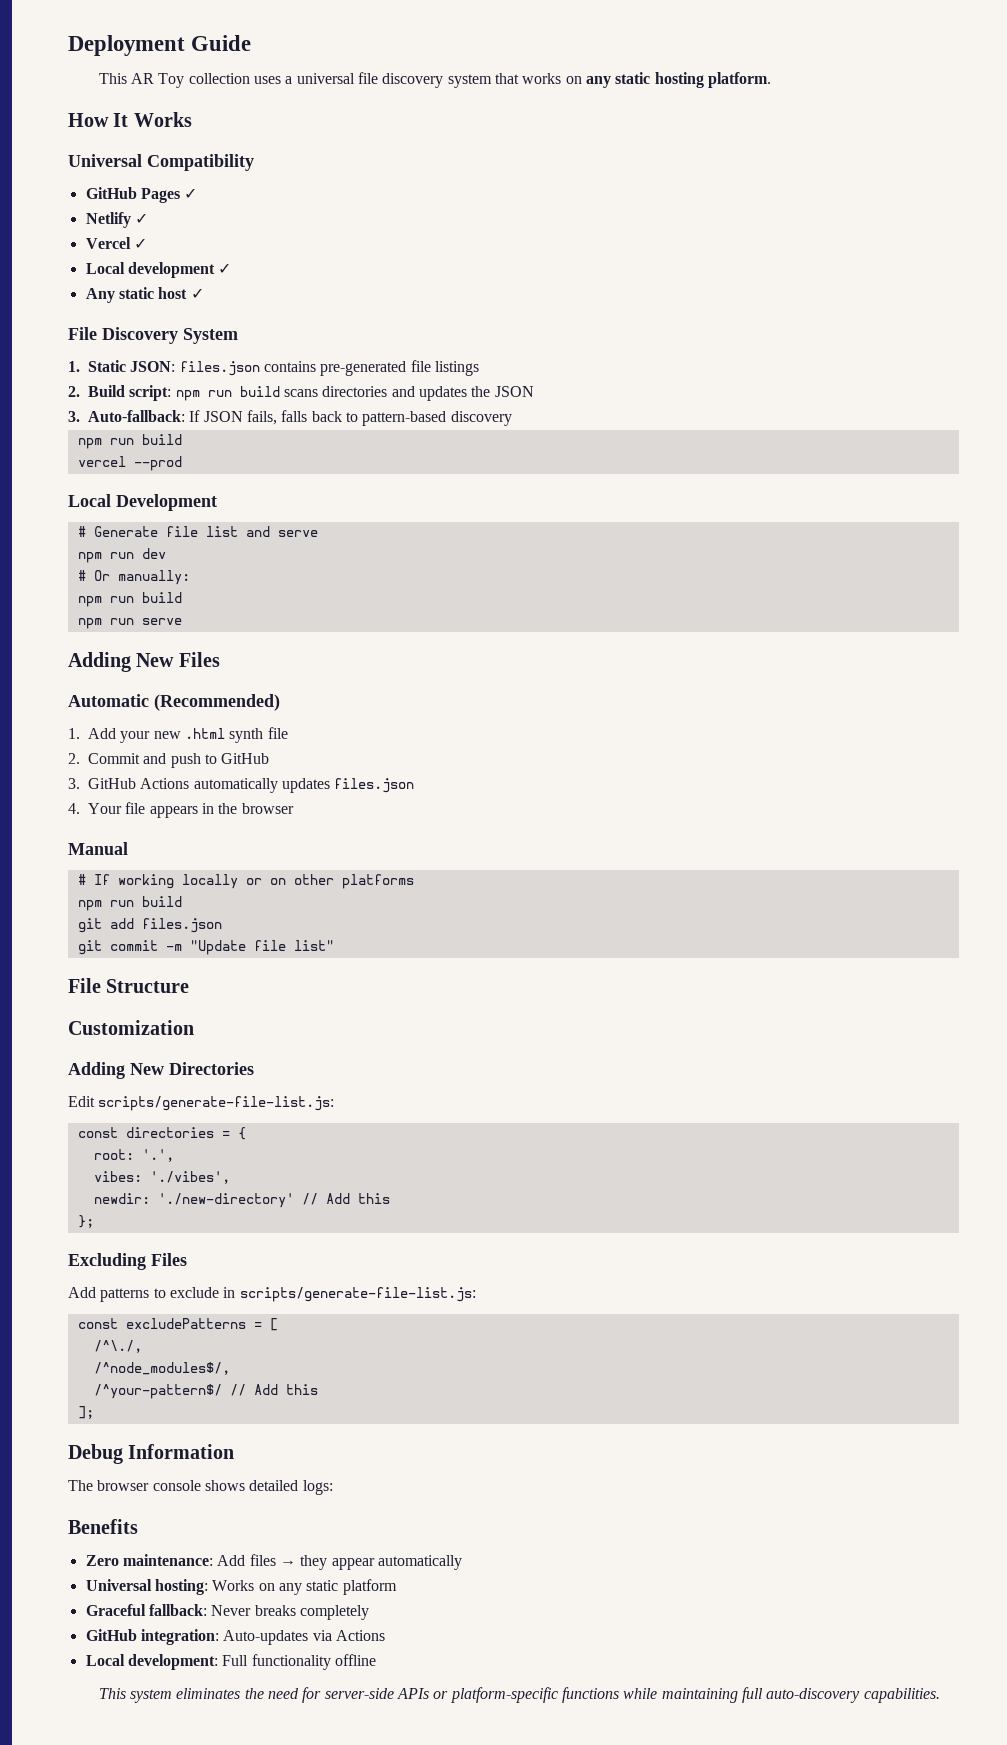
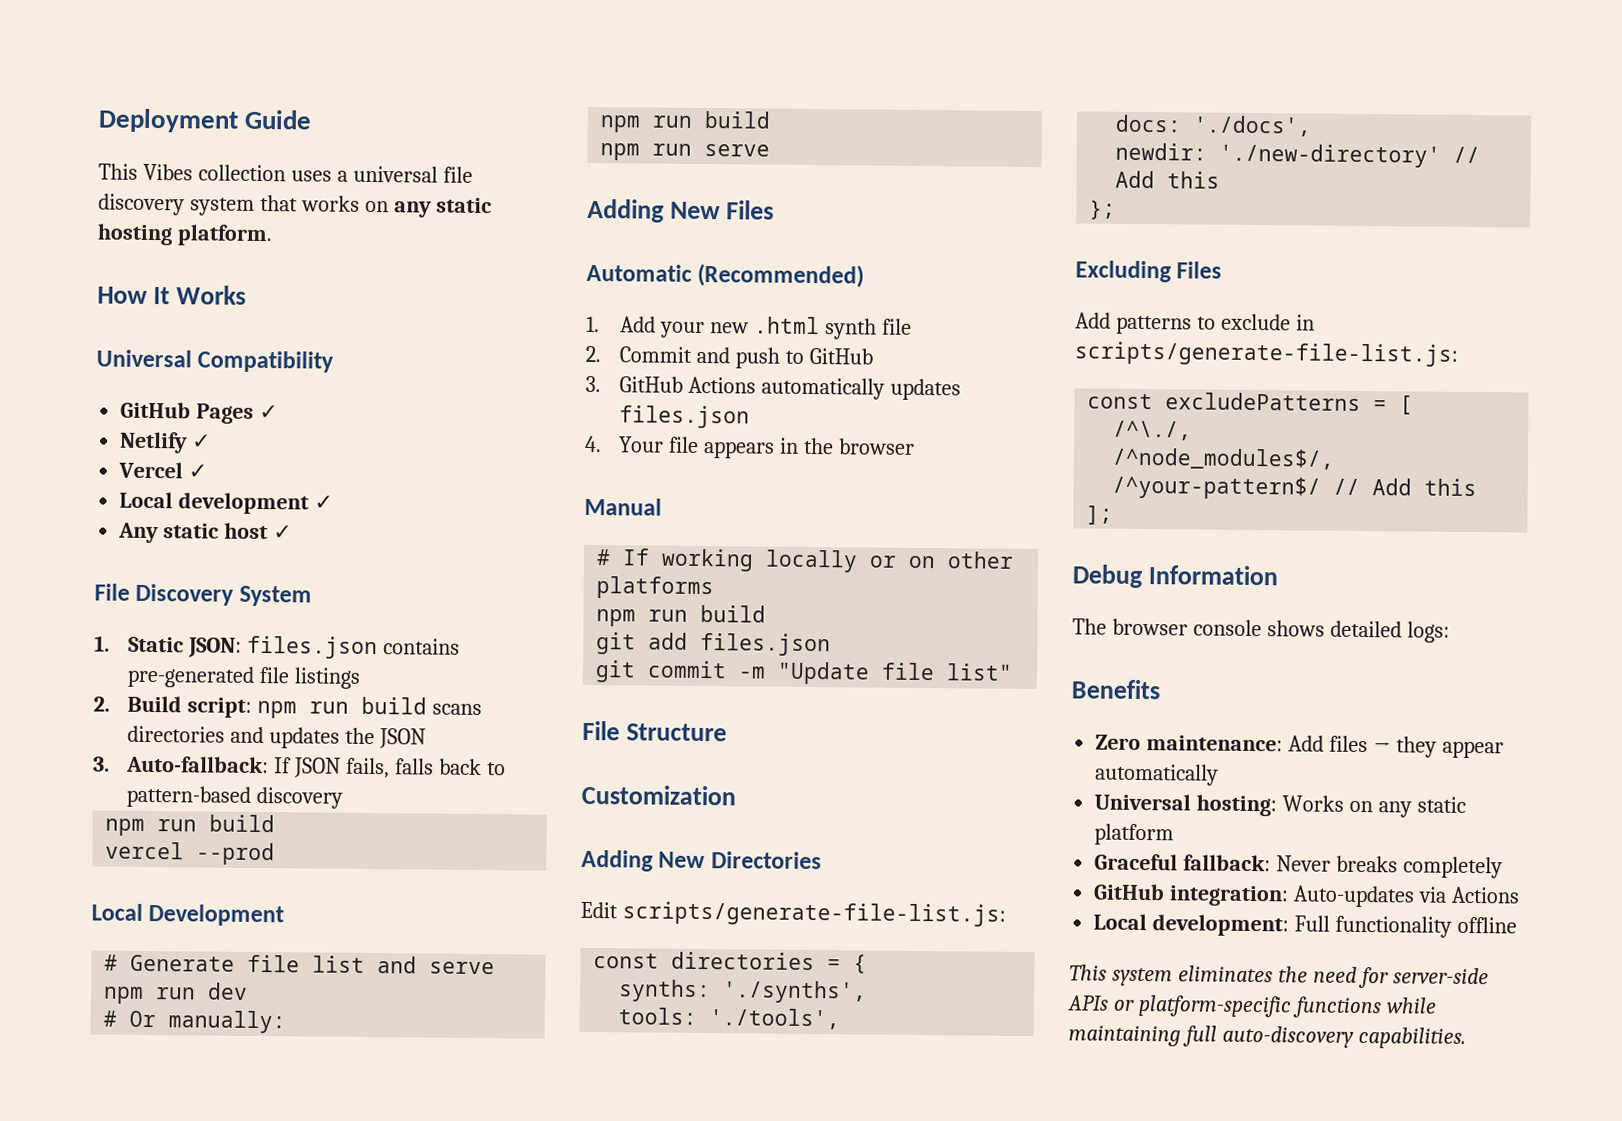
[131,73,185,88] AR Toy -> [142,163,193,181] Vibes
[93,1149,174,1162] [93,1171,230,1184] root: '.', // vibes: './vibes', -> [618,979,868,1004] [618,1007,841,1030] [1115,114,1313,137] synths: './synths', // tools: './tools', // docs: './docs',

